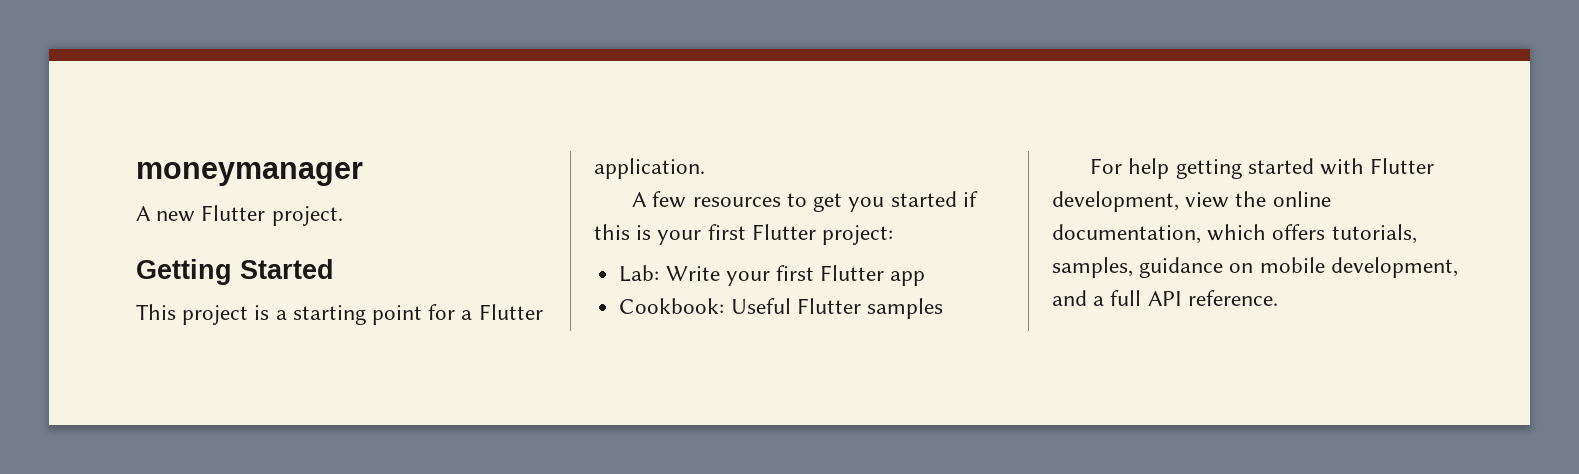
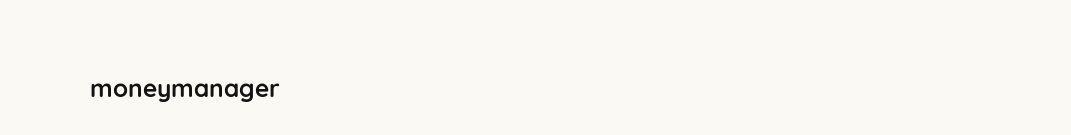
[136,205,343,226] [136,259,334,285] [136,304,543,325] [594,158,705,179] [632,191,978,212] [594,224,894,245] [619,265,926,286] [619,298,943,319] [1090,158,1435,179] [1052,191,1331,212] [1052,224,1417,244] [1052,257,1458,278] [1052,290,1278,306] // A new Flutter project. // Getting Started // This project is a starting point for a Flutter application. // A few resources to get you started if this is your first Flutter project: // Lab: Write your first Flutter app // Cookbook: Useful Flutter samples // For help getting started with Flutter development, view the online documentation, which offers tutorials, samples, guidance on mobile development, and a full API reference. -> (280, 92) none

